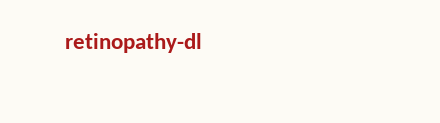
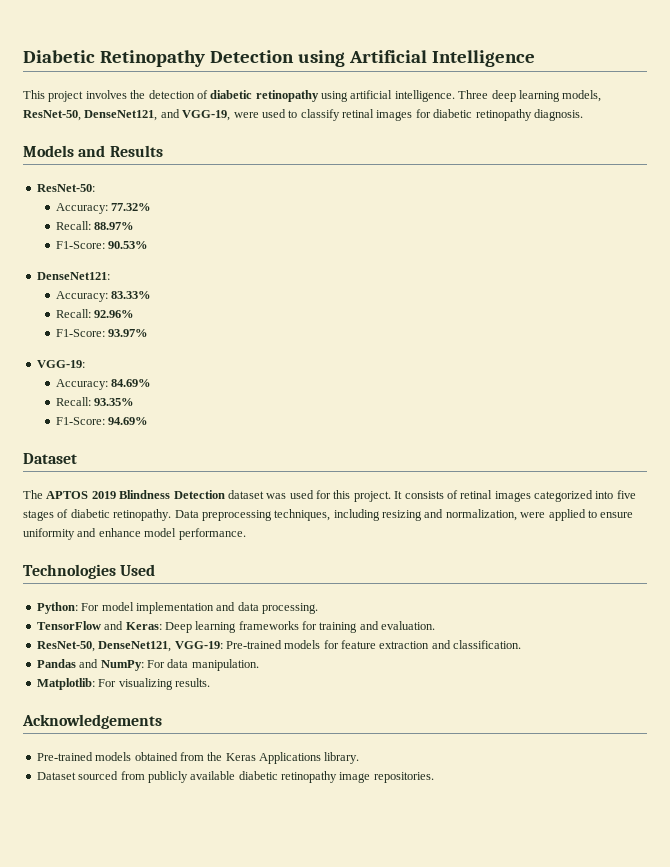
[65,33,202,53] retinopathy-dl -> [23,50,535,67] [23,90,602,102] [23,109,583,121] [23,145,163,157] [36,184,95,192] [55,203,152,214] [55,221,135,230] [55,241,149,249] [36,272,110,280] [55,291,152,302] [55,309,135,318] [55,329,149,337] [36,360,85,368] [55,379,152,390] [55,397,135,406] [55,417,149,425] [23,453,77,464] [23,490,636,502] [23,509,634,521] [23,528,246,540] [23,564,156,579] [36,602,318,614] [36,621,436,633] [36,640,522,652] [36,659,259,671] [36,678,210,690] [22,714,162,729] [36,752,360,764] [36,771,434,783] Diabetic Retinopathy Detection using Artificial Intelligence // This project involves the detection of diabetic retinopathy using artificial intelligence. Three deep learning models, ResNet-50, DenseNet121, and VGG-19, were used to classify retinal images for diabetic retinopathy diagnosis. // Models and Results // ResNet-50: // Accuracy: 77.32% // Recall: 88.97% // F1-Score: 90.53% // DenseNet121: // Accuracy: 83.33% // Recall: 92.96% // F1-Score: 93.97% // VGG-19: // Accuracy: 84.69% // Recall: 93.35% // F1-Score: 94.69% // Dataset // The APTOS 2019 Blindness Detection dataset was used for this project. It consists of retinal images categorized into five stages of diabetic retinopathy. Data preprocessing techniques, including resizing and normalization, were applied to ensure uniformity and enhance model performance. // Technologies Used // Python: For model implementation and data processing. // TensorFlow and Keras: Deep learning frameworks for training and evaluation. // ResNet-50, DenseNet121, VGG-19: Pre-trained models for feature extraction and classification. // Pandas and NumPy: For data manipulation. // Matplotlib: For visualizing results. // Acknowledgements // Pre-trained models obtained from the Keras Applications library. // Dataset sourced from publicly available diabetic retinopathy image repositories.

